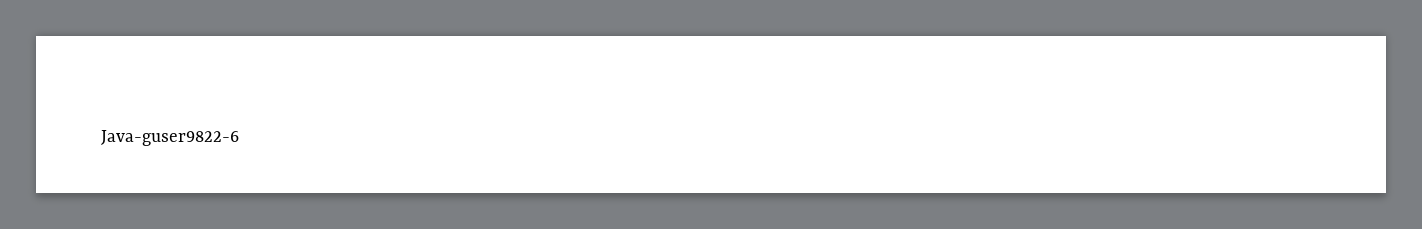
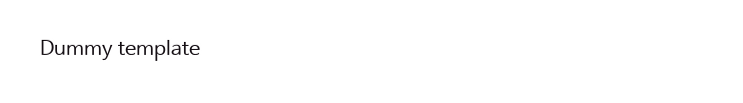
[101,130,239,146] Java-guser9822-6 -> [39,39,202,61] Dummy template

